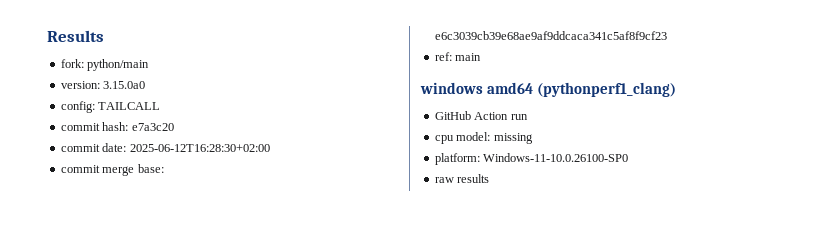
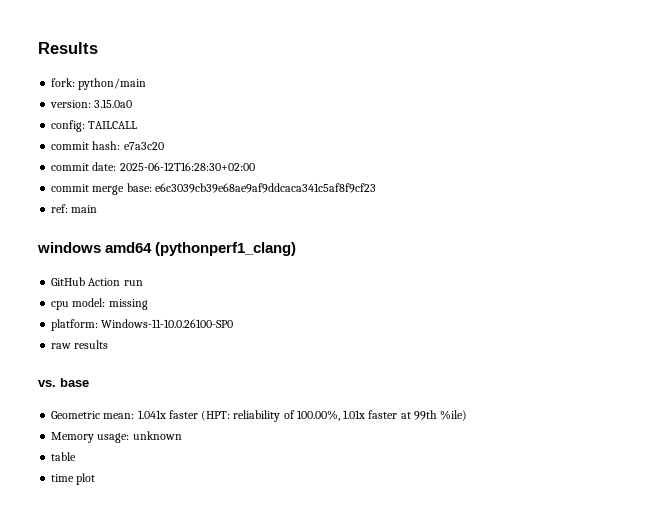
(490, 178) none -> [38,378,89,387] [51,410,468,422] [51,431,182,443] [51,452,77,461] [51,473,96,485] // vs. base // Geometric mean: 1.041x faster (HPT: reliability of 100.00%, 1.01x faster at 99th %ile) // Memory usage: unknown // table // time plot

